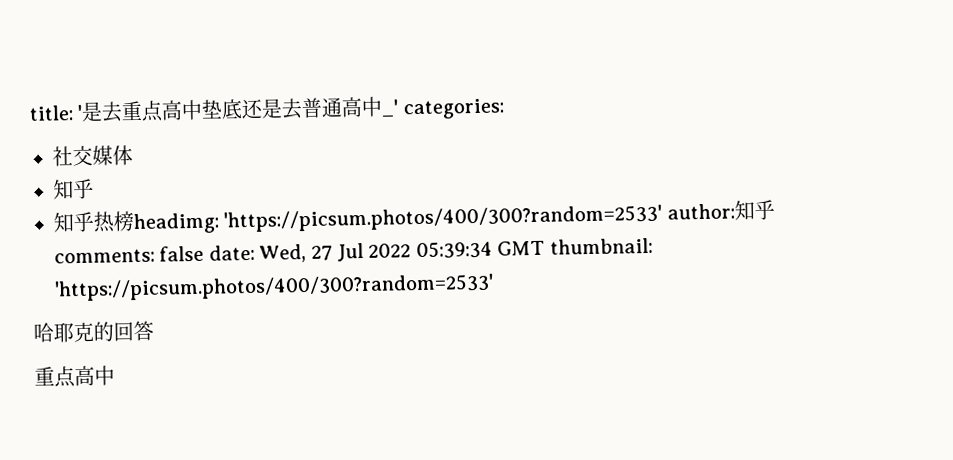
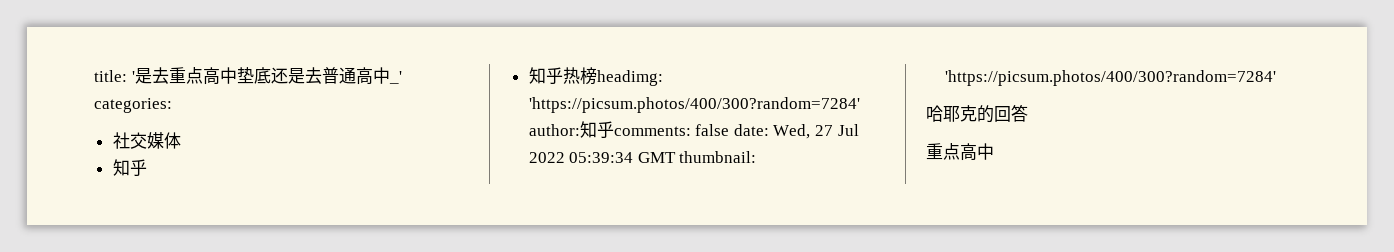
[223,204,663,233] 'https://picsum.photos/400/300?random=2533' -> [528,97,860,113] 'https://picsum.photos/400/300?random=7284'
[54,273,494,302] 'https://picsum.photos/400/300?random=2533' -> [944,70,1276,86] 'https://picsum.photos/400/300?random=7284'

